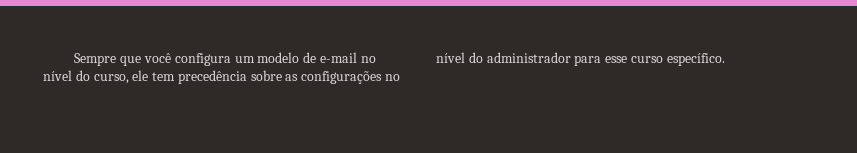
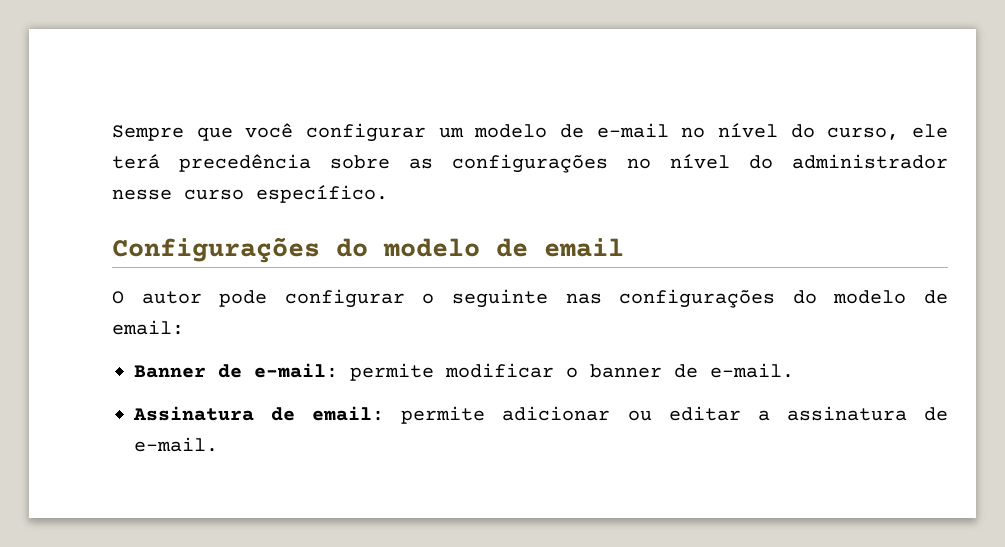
[174,53,231,66] configura -> [306,123,426,142] configurar
[152,72,176,81] tem -> [112,154,160,169] terá
[574,55,628,66] para esse -> [112,189,172,200] nesse
(725, 59) none -> [112,237,624,263] [112,289,949,308] [112,320,184,335] [134,363,794,381] [133,406,948,424] [134,437,218,452] // Configurações do modelo de email // O autor pode configurar o seguinte nas configurações do modelo de email: // Banner de e-mail: permite modificar o banner de e-mail. // Assinatura de email: permite adicionar ou editar a assinatura de e-mail.

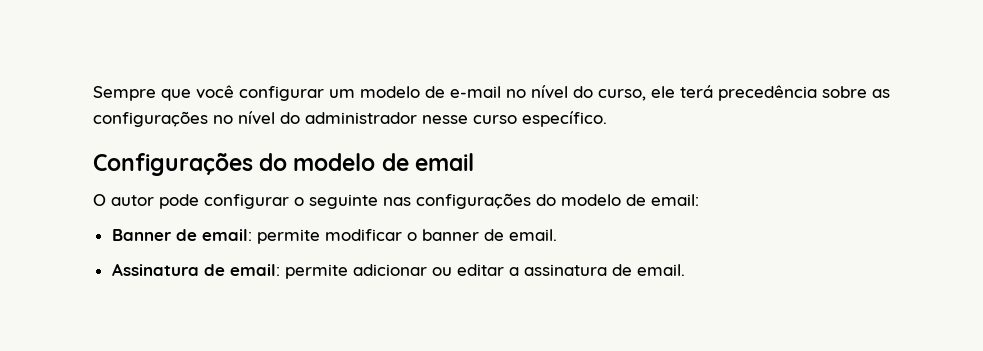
[254,363,338,378] e-mail: -> [201,229,252,241] email:
[710,363,794,378] e-mail. -> [508,229,557,241] email.
[134,437,218,452] e-mail. -> [636,264,685,276] email.

